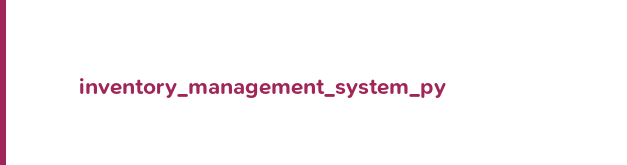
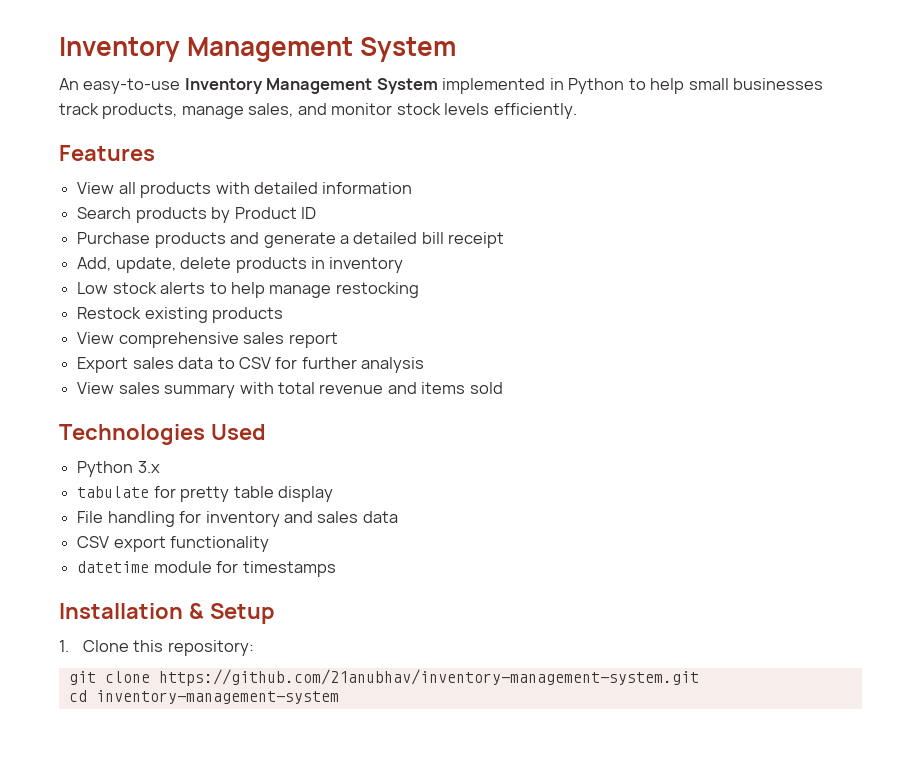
[79,78,446,98] inventory_management_system_py -> [59,37,457,62] [59,78,824,94] [59,103,577,119] [59,145,155,161] [77,182,413,198] [77,207,316,223] [77,232,505,248] [77,257,404,273] [77,282,419,298] [77,307,284,323] [77,332,338,348] [77,357,425,373] [77,382,503,398] [59,424,266,445] [77,461,160,477] [77,486,333,502] [77,511,398,527] [77,536,270,552] [77,561,336,577] [59,603,275,624] [59,640,254,656] [68,669,699,686] [68,690,339,704] Inventory Management System // An easy-to-use Inventory Management System implemented in Python to help small businesses track products, manage sales, and monitor stock levels efficiently. // Features // View all products with detailed information // Search products by Product ID // Purchase products and generate a detailed bill receipt // Add, update, delete products in inventory // Low stock alerts to help manage restocking // Restock existing products // View comprehensive sales report // Export sales data to CSV for further analysis // View sales summary with total revenue and items sold // Technologies Used // Python 3.x // tabulate for pretty table display // File handling for inventory and sales data // CSV export functionality // datetime module for timestamps // Installation & Setup // 1. Clone this repository: // git clone https://github.com/21anubhav/inventory-management-system.git // cd inventory-management-system

